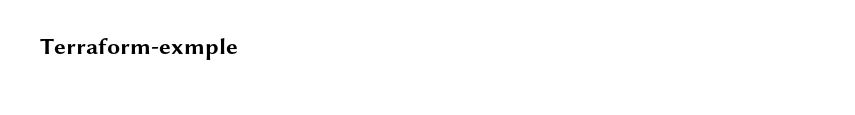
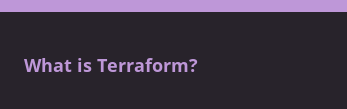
[40,38,238,60] Terraform-exmple -> [24,58,198,72] What is Terraform?

